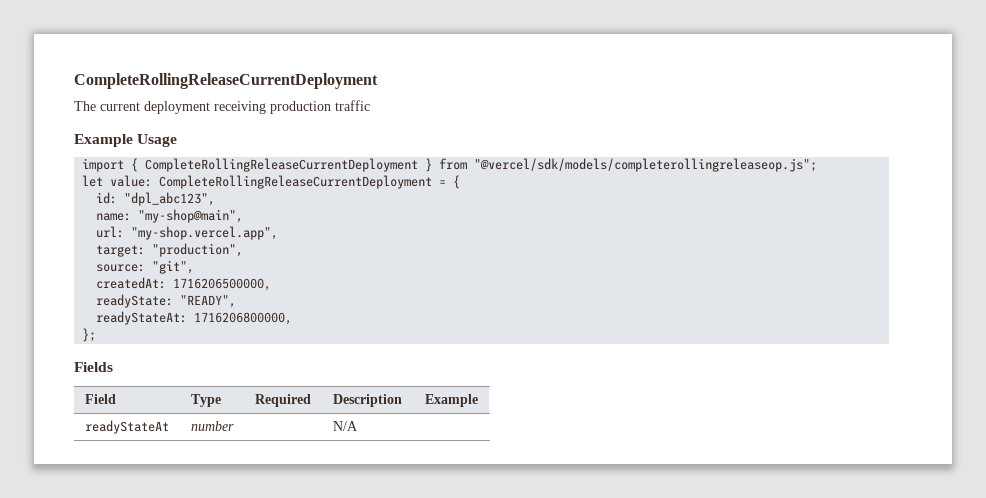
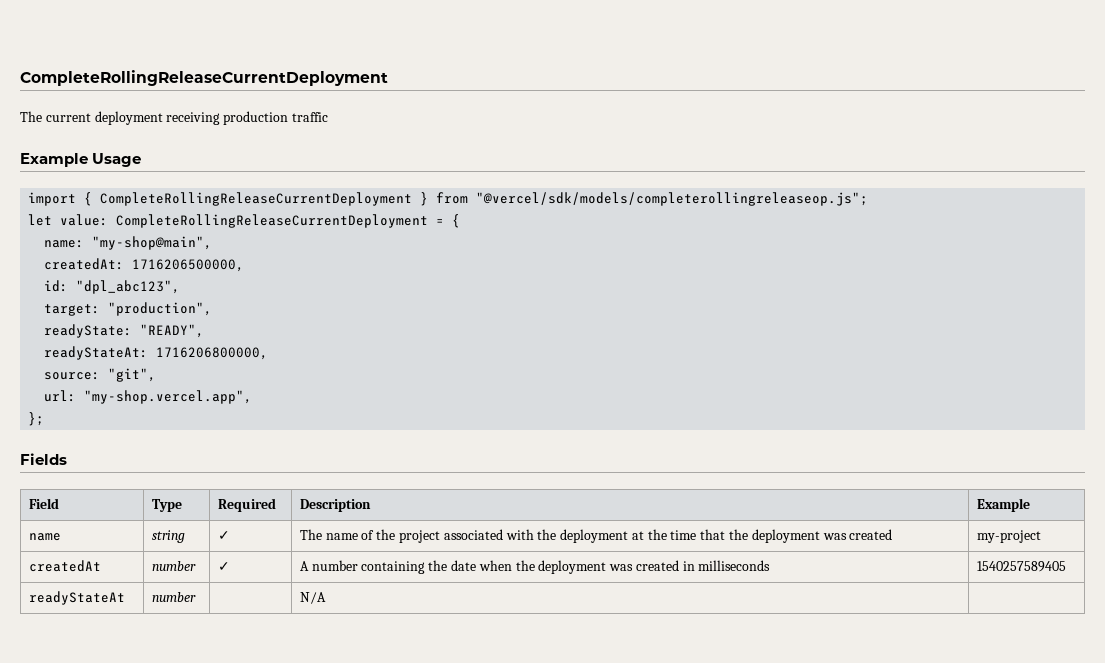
[96,192,216,206] [96,209,244,223] [96,226,279,240] [96,243,244,257] [96,260,195,274] [96,277,272,291] id: "dpl_abc123", // name: "my-shop@main", // url: "my-shop.vercel.app", // target: "production", // source: "git", // createdAt: 1716206500000, -> [44,236,213,250] [44,258,245,272] [44,280,181,294] [44,302,213,316] name: "my-shop@main", // createdAt: 1716206500000, // id: "dpl_abc123", // target: "production",
(293, 318) none -> [44,368,157,382] [44,390,253,404] // source: "git", // url: "my-shop.vercel.app",
(478, 400) none -> [28,533,61,541] [151,530,185,543] [217,531,230,540] [299,529,893,543] [976,530,1041,543] [28,560,101,572] [151,561,196,571] [217,562,230,571] [299,560,771,574] [976,561,1066,572] // name | string | ✓ | The name of the project associated with the deployment at the time that the deployment was created | my-project // createdAt | number | ✓ | A number containing the date when the deployment was created in milliseconds | 1540257589405

